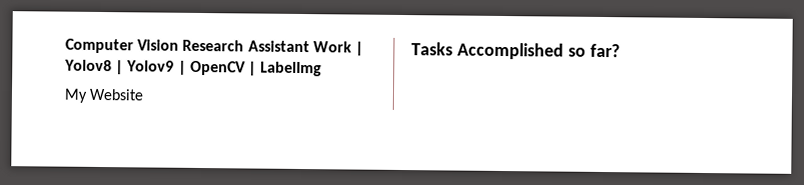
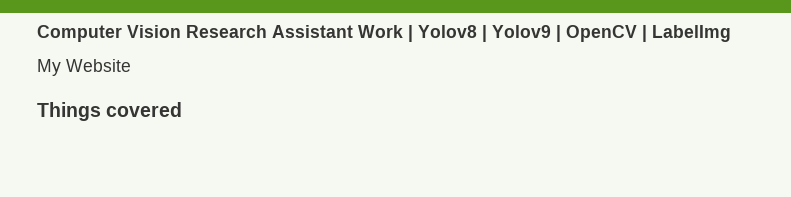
[411,42,620,60] Tasks Accomplished so far? -> [37,102,183,121] Things covered

